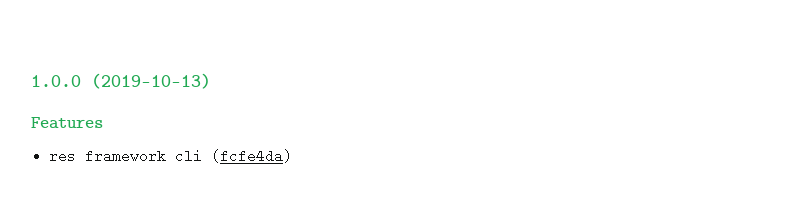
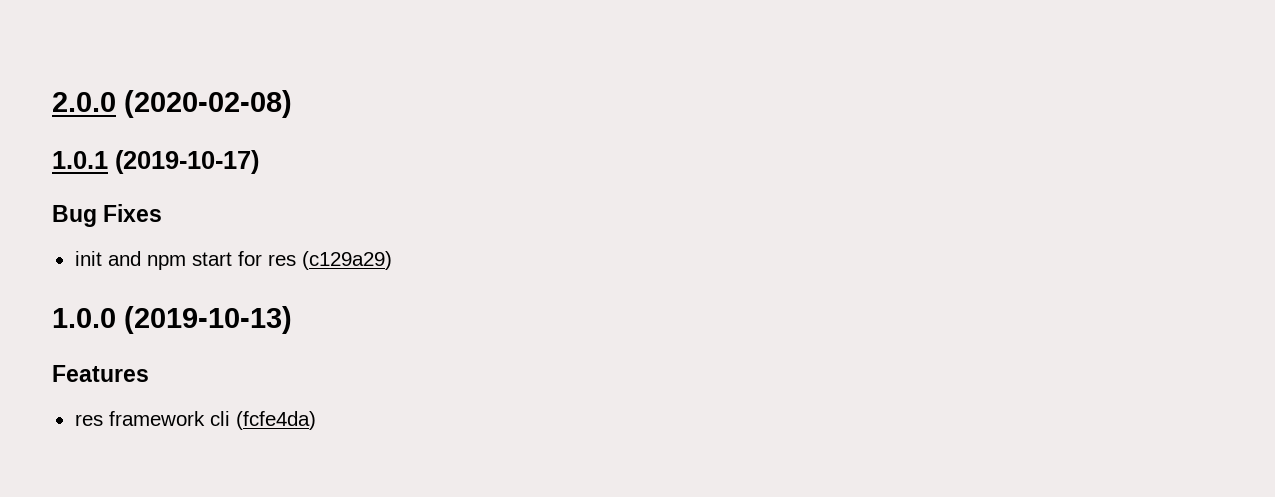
(31, 81) none -> [52,90,292,118] [52,150,259,174] [52,204,163,227] [74,251,392,270] 2.0.0 (2020-02-08) // 1.0.1 (2019-10-17) // Bug Fixes // init and npm start for res (c129a29) //

